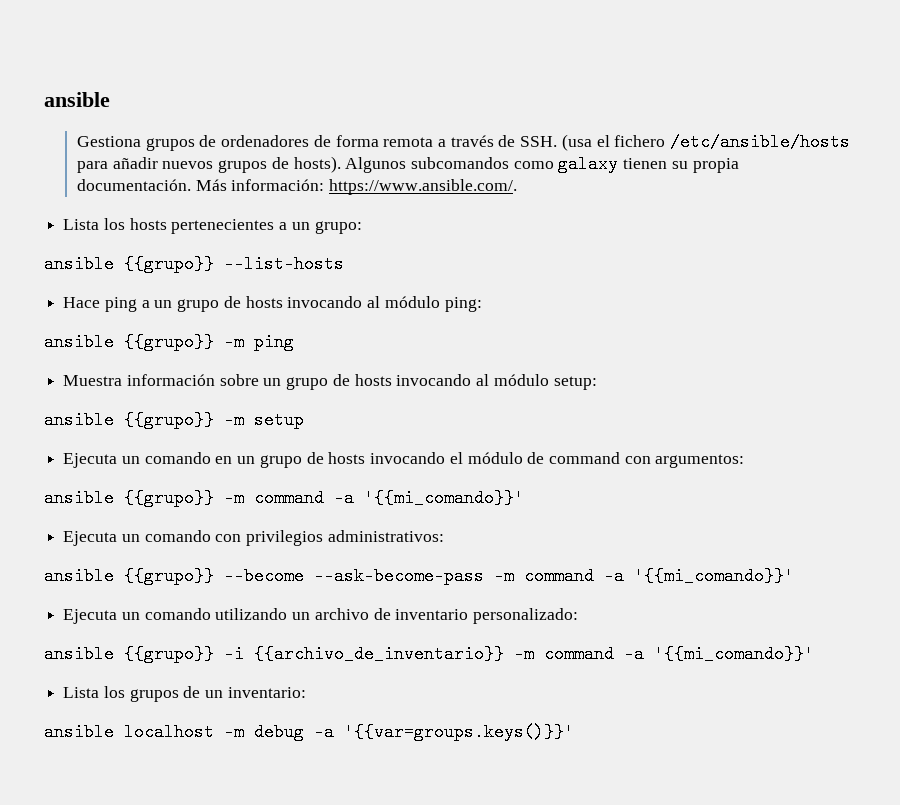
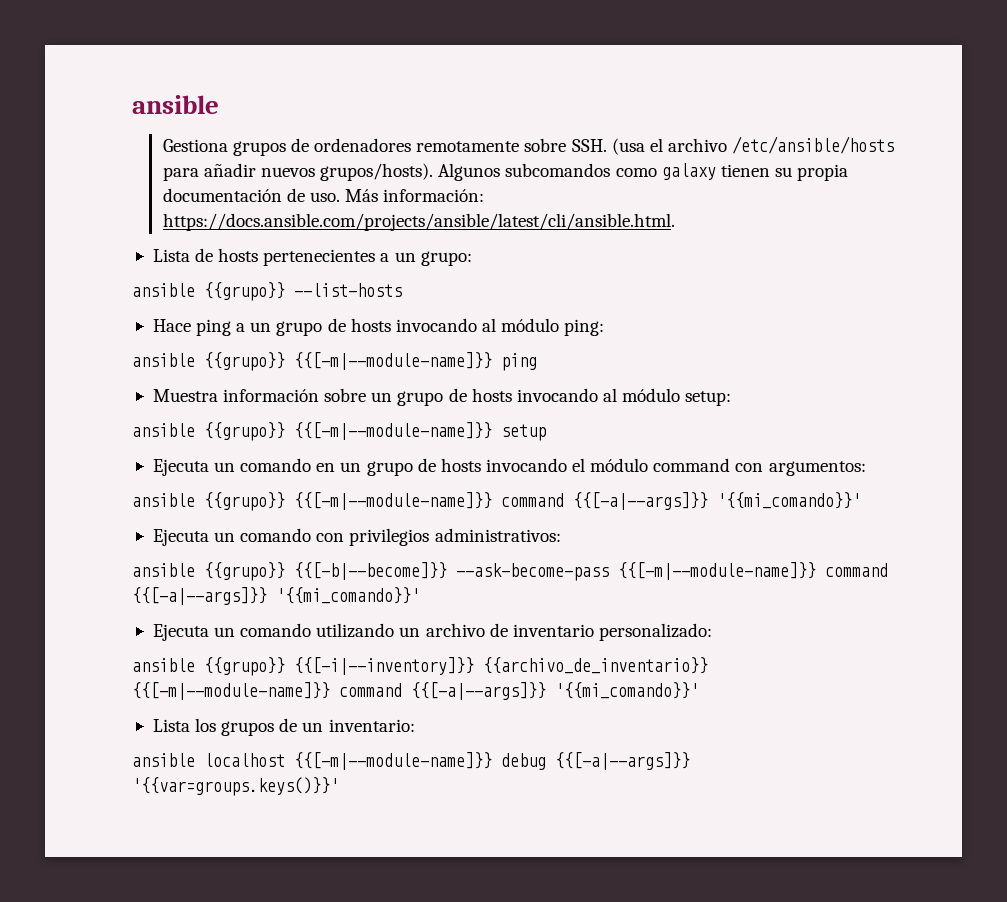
[313,135,516,147] de forma remota a través de -> [416,138,567,152] remotamente sobre
[614,135,666,147] fichero -> [667,138,727,152] archivo
[218,156,341,173] grupos de hosts). -> [320,163,434,181] grupos/hosts).
[76,179,191,191] documentación. -> [162,188,341,202] documentación de uso.
[329,179,518,195] [63,218,125,230] https://www.ansible.com/. // Lista los -> [162,213,675,231] [152,248,214,262] https://docs.ansible.com/projects/ansible/latest/cli/ansible.html. // Lista de
[224,333,244,351] -m -> [294,352,492,370] {{[-m|--module-name]}}
[224,411,244,429] -m -> [294,422,492,440] {{[-m|--module-name]}}
[527,452,545,464] de -> (649, 465) none
[224,489,354,507] -m command -a -> [294,492,708,510] {{[-m|--module-name]}} command {{[-a|--args]}}
[224,567,624,585] --become --ask-become-pass -m command -a -> [294,562,888,581] [132,587,267,605] {{[-b|--become]}} --ask-become-pass {{[-m|--module-name]}} command {{[-a|--args]}}
[224,645,644,663] -i {{archivo_de_inventario}} -m command -a -> [294,657,708,675] [132,682,546,700] {{[-i|--inventory]}} {{archivo_de_inventario}} {{[-m|--module-name]}} command {{[-a|--args]}}
[224,723,334,741] -m debug -a -> [294,752,690,770] {{[-m|--module-name]}} debug {{[-a|--args]}}

